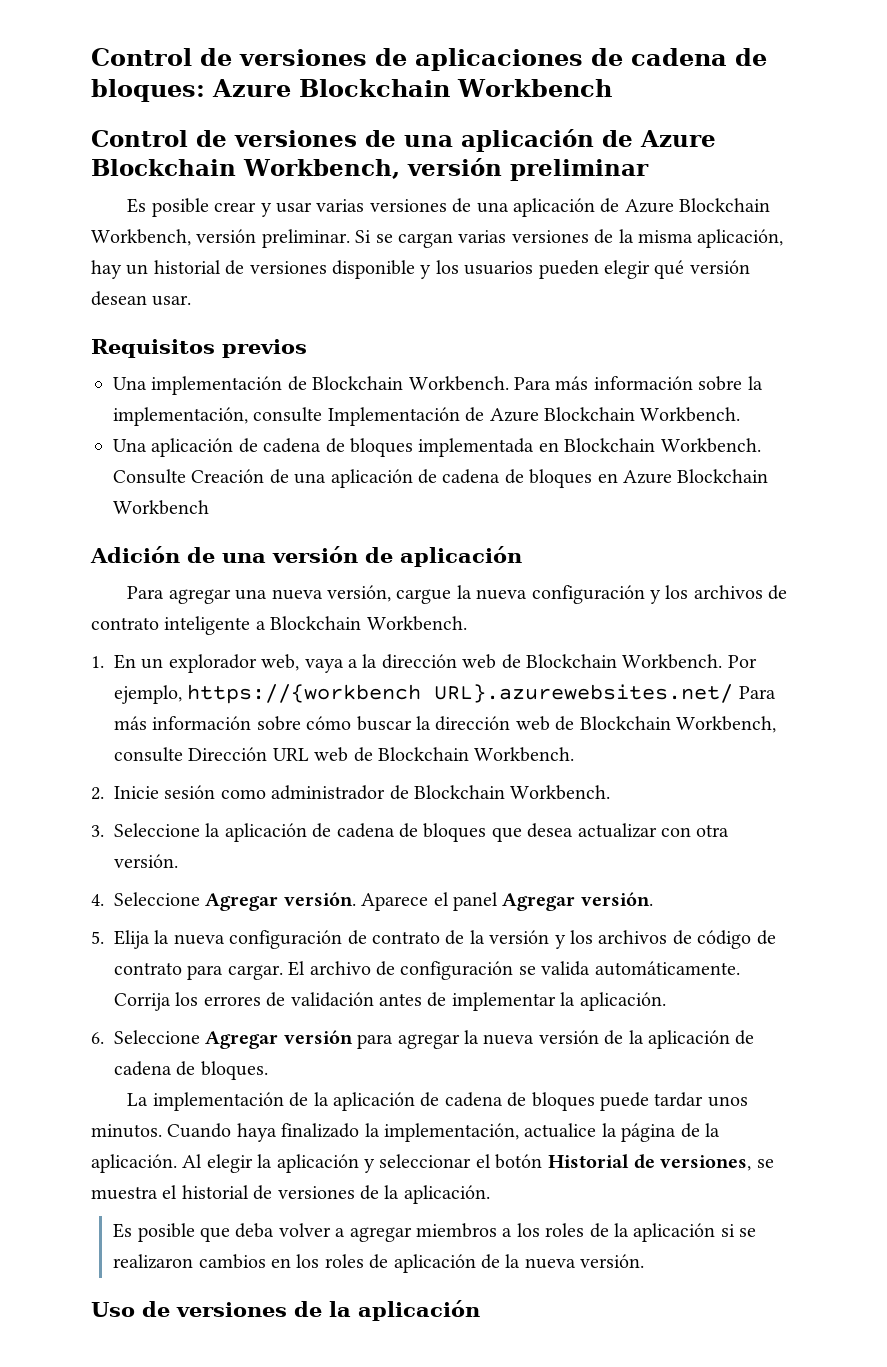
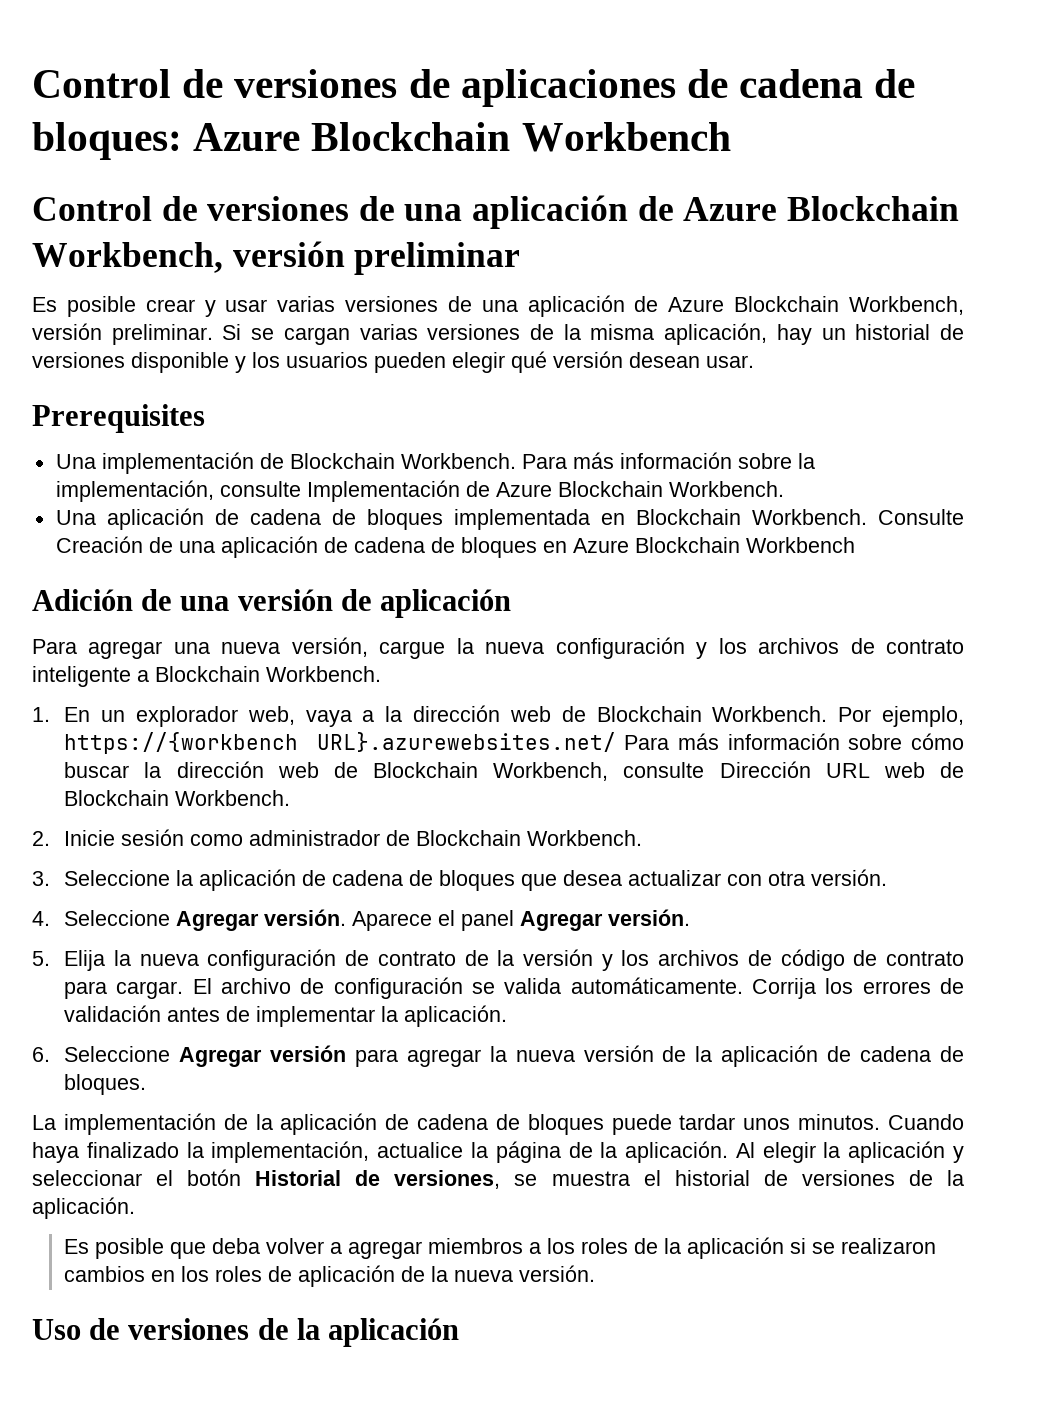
[91,339,307,358] Requisitos previos -> [32,404,205,433] Prerequisites

